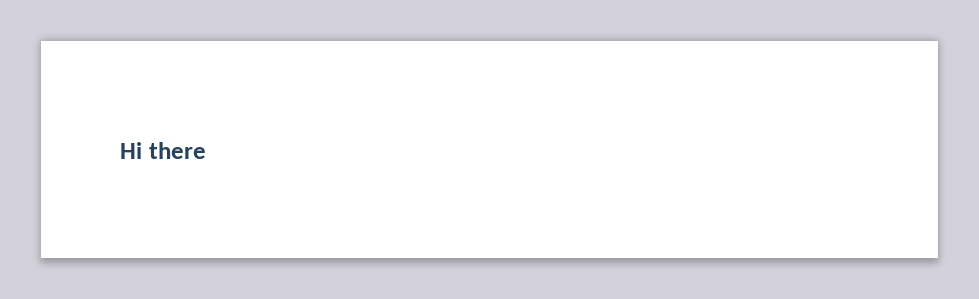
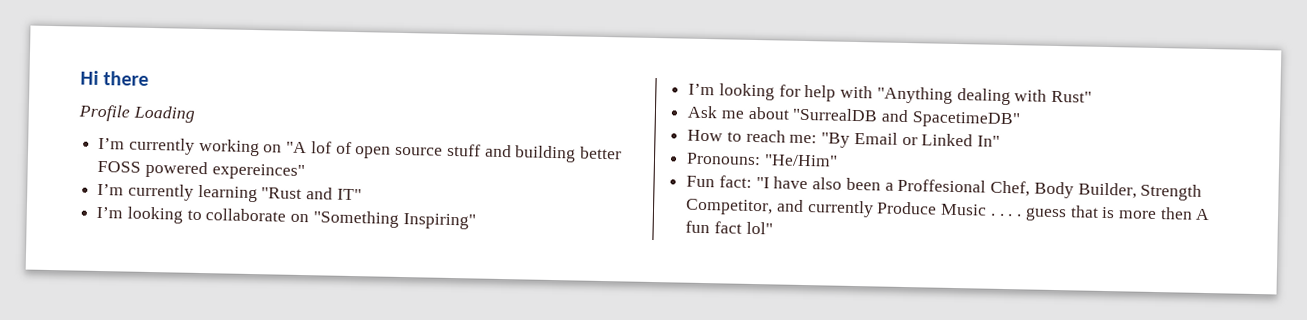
(206, 150) none -> [78,104,195,123] [98,137,622,163] [97,160,305,181] [97,183,362,203] [96,206,476,230] [688,83,1093,106] [687,105,1021,129] [687,129,1001,148] [686,152,838,167] [686,175,1203,201] [685,198,1211,222] [685,220,773,235] // Profile Loading // I’m currently working on "A lof of open source stuff and building better FOSS powered expereinces" // I’m currently learning "Rust and IT" // I’m looking to collaborate on "Something Inspiring" // I’m looking for help with "Anything dealing with Rust" // Ask me about "SurrealDB and SpacetimeDB" // How to reach me: "By Email or Linked In" // Pronouns: "He/Him" // Fun fact: "I have also been a Proffesional Chef, Body Builder, Strength Competitor, and currently Produce Music . . . . guess that is more then A fun fact lol"

